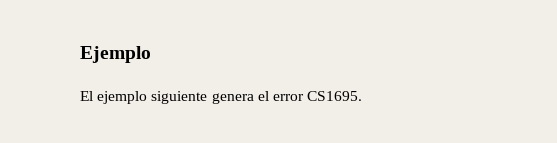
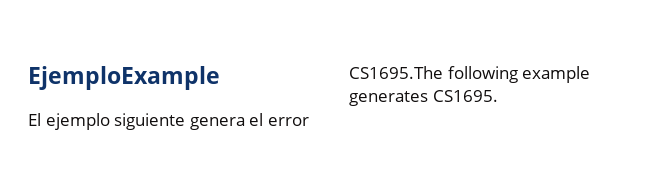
[80,46,151,63] Ejemplo -> [28,66,220,90] EjemploExample
(304, 97) none -> [349,66,591,83] [349,91,428,106] CS1695.The following example generates

